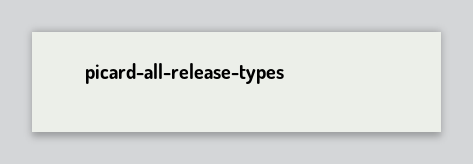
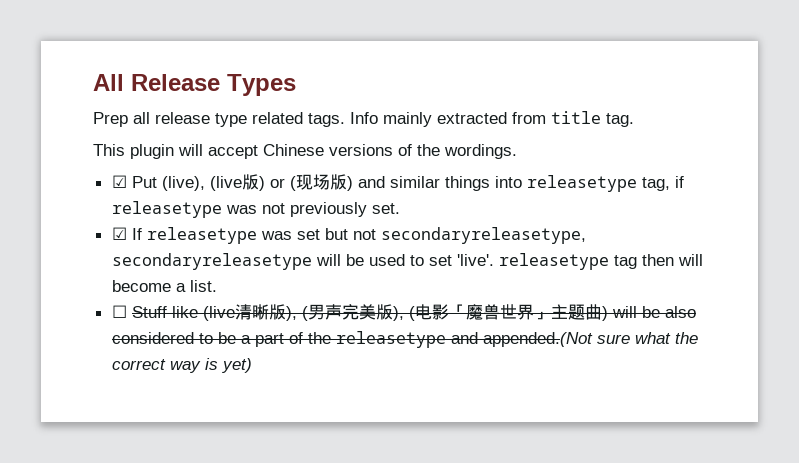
[85,63,284,84] picard-all-release-types -> [93,74,296,96] [93,111,634,127] [93,144,517,159] [111,174,684,192] [111,201,400,218] [111,227,586,244] [111,253,703,270] [111,280,217,292] [111,304,696,321] [111,331,698,348] [111,358,252,373] All Release Types // Prep all release type related tags. Info mainly extracted from title tag. // This plugin will accept Chinese versions of the wordings. // ☑ Put (live), (live版) or (现场版) and similar things into releasetype tag, if releasetype was not previously set. // ☑ If releasetype was set but not secondaryreleasetype, secondaryreleasetype will be used to set 'live'. releasetype tag then will become a list. // ☐ Stuff like (live清晰版), (男声完美版), (电影「魔兽世界」主题曲) will be also considered to be a part of the releasetype and appended.(Not sure what the correct way is yet)

